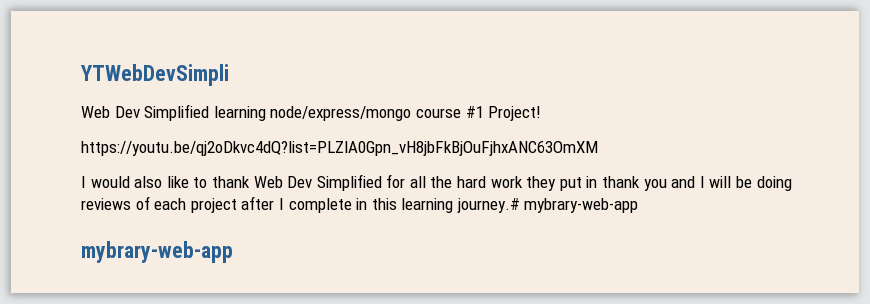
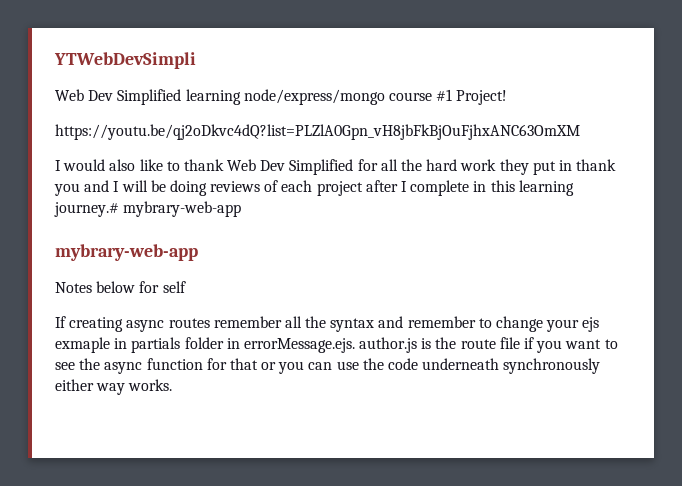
(233, 252) none -> [55,281,186,293] [55,316,600,332] [55,337,618,353] [55,358,601,374] [55,379,173,395] // Notes below for self // If creating async routes remember all the syntax and remember to change your ejs exmaple in partials folder in errorMessage.ejs. author.js is the route file if you want to see the async function for that or you can use the code underneath synchronously either way works.

